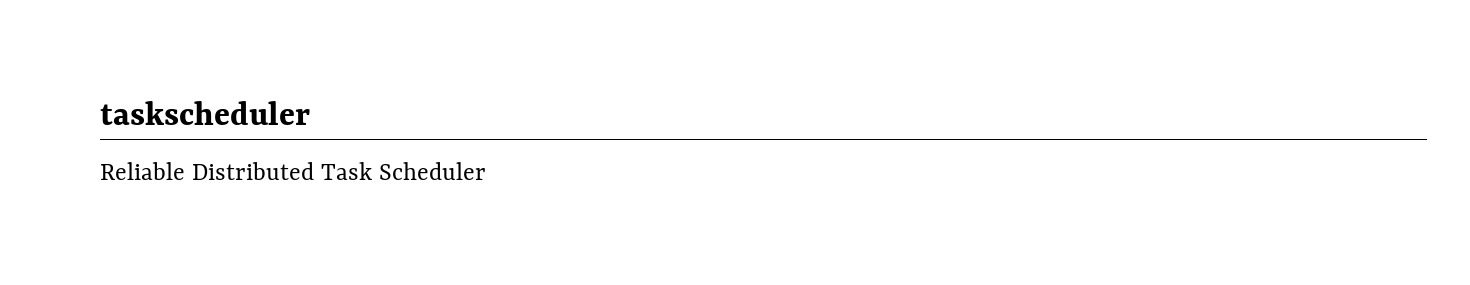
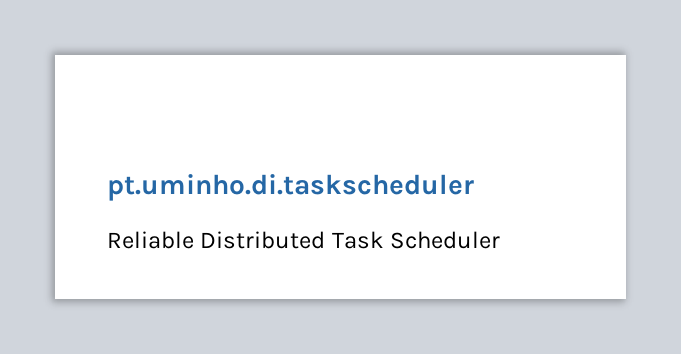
[100,101,310,125] taskscheduler -> [107,174,474,201] pt.uminho.di.taskscheduler

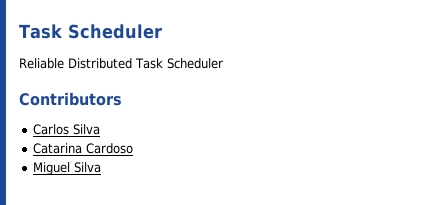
[107,174,474,201] pt.uminho.di.taskscheduler -> [19,24,162,39] Task Scheduler
(501, 240) none -> [19,92,122,106] [32,124,100,135] [32,143,133,154] [32,162,101,175] // Contributors // Carlos Silva // Catarina Cardoso // Miguel Silva

